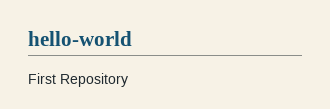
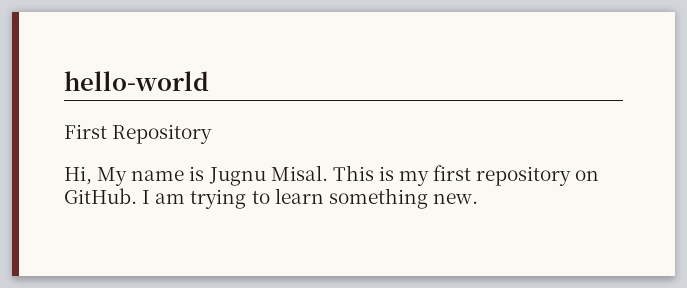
(128, 80) none -> [64,165,600,186] [64,188,478,209] // Hi, My name is Jugnu Misal. This is my first repository on GitHub. I am trying to learn something new.

